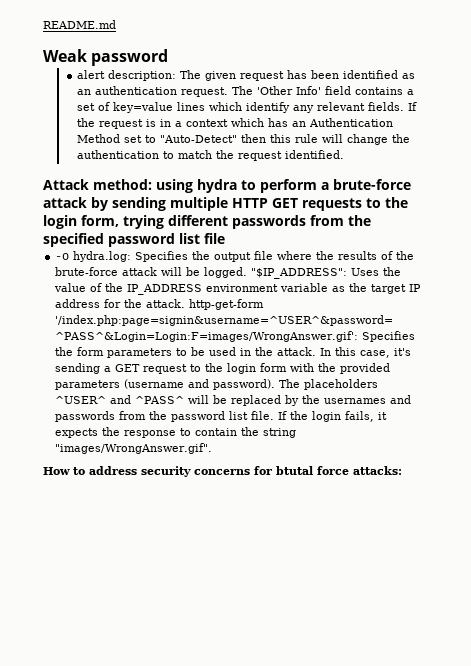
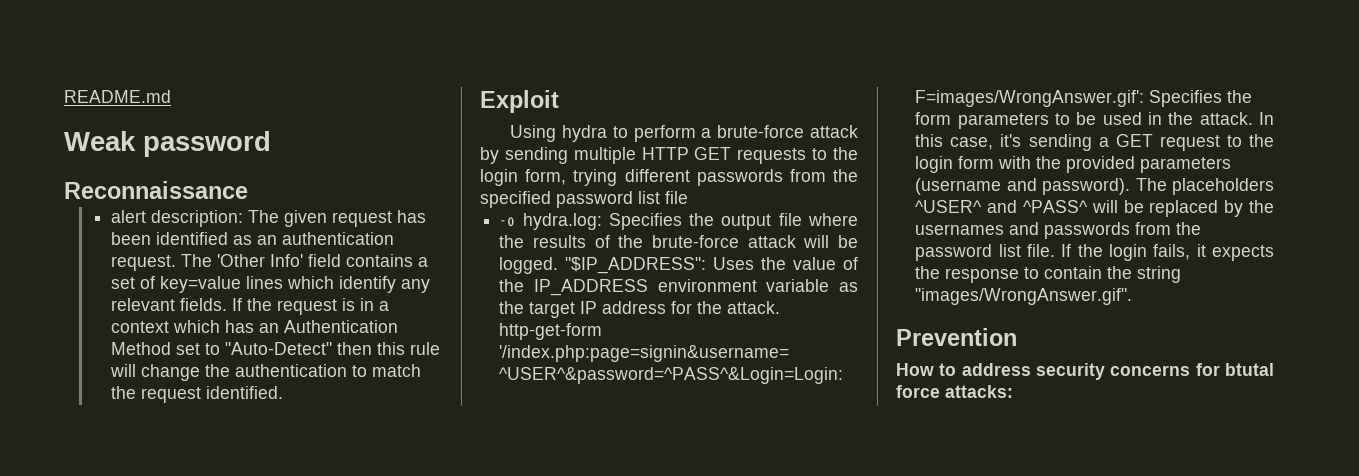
(169, 57) none -> [64,181,248,199] // Reconnaissance
[43,179,193,193] Attack method: using -> [480,90,559,113] [510,125,557,142] Exploit // Using
(213, 448) none -> [896,328,1017,346] // Prevention

